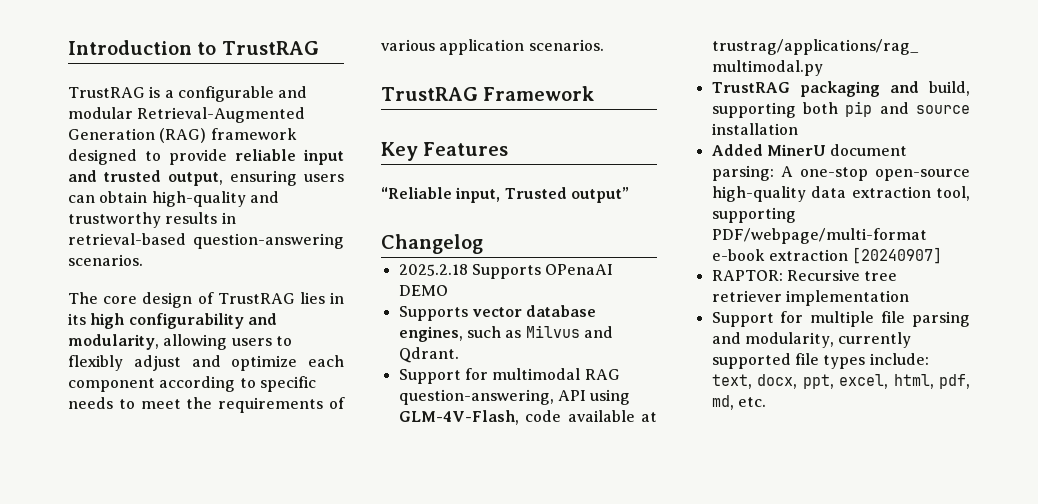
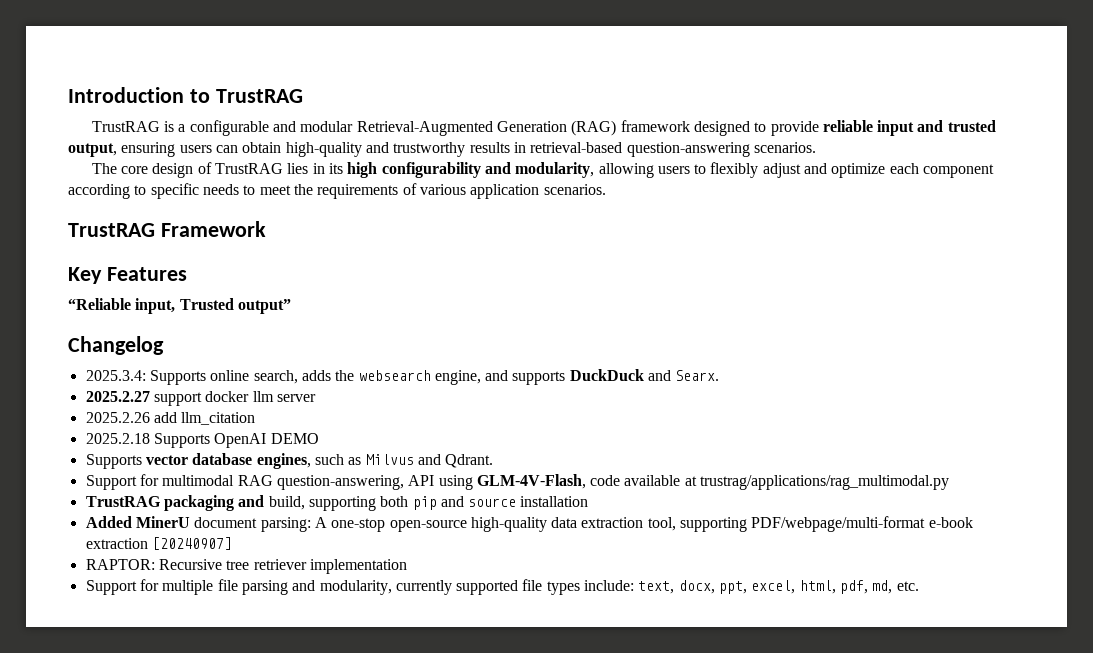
(483, 244) none -> [85,369,720,385] [85,391,316,406] [85,412,256,425] // 2025.3.4: Supports online search, adds the websearch engine, and supports DuckDuck and Searx. // 2025.2.27 support docker llm server // 2025.2.26 add llm_citation
[545,264,614,275] OPenaAI -> [214,433,267,448] OpenAI

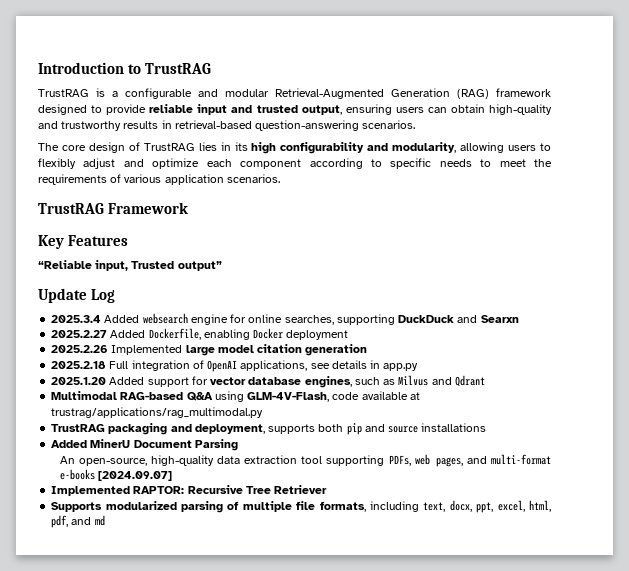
[68,336,164,355] [85,370,566,385] Changelog // 2025.3.4: Supports online search, adds the websearch engine, and supports -> [38,288,116,303] [51,313,395,325] Update Log // 2025.3.4 Added websearch engine for online searches, supporting
[675,370,720,381] Searx. -> [480,315,519,323] Searxn
[153,391,316,406] [85,412,256,425] [85,433,319,448] [85,454,142,469] support docker llm server // 2025.2.26 add llm_citation // 2025.2.18 Supports OpenAI DEMO // Supports -> [110,328,349,340] [51,344,368,356] [51,360,419,372] [51,376,208,387] Added Dockerfile, enabling Docker deployment // 2025.2.26 Implemented large model citation generation // 2025.2.18 Full integration of OpenAI applications, see details in app.py // 2025.1.20 Added support for
[445,454,494,468] [85,474,435,490] Qdrant. // Support for multimodal RAG question-answering, API -> [454,375,485,387] [51,391,213,401] Qdrant // Multimodal RAG-based Q&A
[268,496,376,511] build, supporting -> [194,424,316,434] deployment, supports
[520,496,589,507] installation -> [421,423,487,432] installations
[194,516,973,532] [85,537,232,550] [85,559,407,574] [85,579,635,595] document parsing: A one-stop open-source high-quality data extraction tool, supporting PDF/webpage/multi-format e-book extraction [20240907] // RAPTOR: Recursive tree retriever implementation // Support for multiple file parsing and modularity, currently supported file types include: -> [133,439,238,451] [60,454,551,467] [60,469,173,481] [51,485,328,496] [51,501,419,513] Document Parsing // An open-source, high-quality data extraction tool supporting PDFs, web pages, and multi-format e-books [2024.09.07] // Implemented RAPTOR: Recursive Tree Retriever // Supports modularized parsing of multiple file formats, including
[872,580,919,594] md, etc. -> [71,515,105,526] and md

